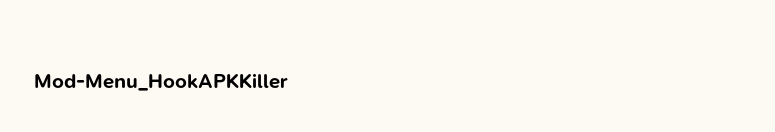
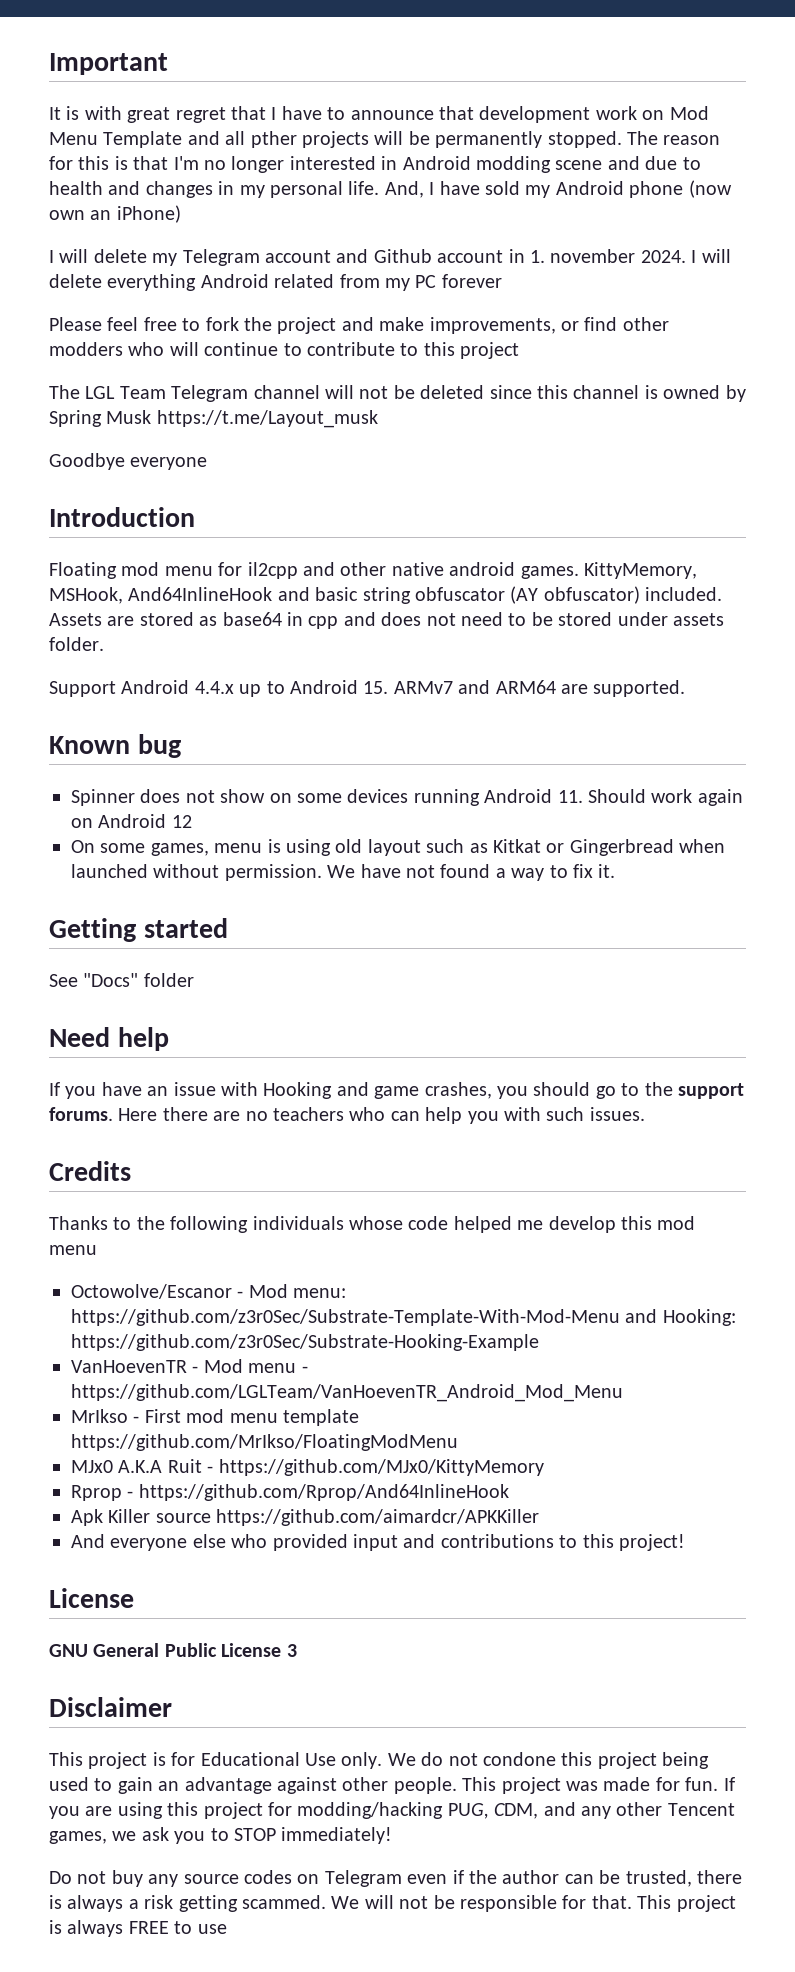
[34,73,288,91] Mod-Menu_HookAPKKiller -> [49,53,168,75] [49,106,709,123] [49,131,721,148] [49,156,701,173] [49,180,732,198] [49,205,181,223] [49,249,731,266] [49,274,502,291] [49,317,669,334] [49,342,520,359] [49,385,746,402] [49,410,378,428] [49,453,208,470] [49,507,195,527] [49,562,697,579] [49,586,723,604] [49,612,724,629] [49,637,104,651] [49,680,686,697] [49,734,181,758] [71,789,743,806] [71,814,192,828] [71,839,726,856] [71,864,616,881] [49,918,228,942] [49,973,194,987] [49,1027,169,1051] [49,1082,744,1099] [49,1107,645,1124] [49,1161,131,1181] [49,1216,696,1233] [49,1245,97,1255] [71,1284,347,1299] [71,1309,736,1326] [71,1334,539,1351] [71,1359,308,1373] [71,1384,623,1402] [71,1409,359,1426] [71,1434,458,1451] [71,1459,544,1476] [71,1484,509,1501] [71,1509,540,1526] [71,1534,685,1551] [49,1588,134,1608] [49,1643,297,1657] [49,1697,172,1717] [49,1752,710,1769] [49,1777,735,1794] [49,1802,735,1819] [49,1827,393,1844] [49,1870,742,1887] [49,1895,736,1912] [49,1920,227,1937] Important // It is with great regret that I have to announce that development work on Mod Menu Template and all pther projects will be permanently stopped. The reason for this is that I'm no longer interested in Android modding scene and due to health and changes in my personal life. And, I have sold my Android phone (now own an iPhone) // I will delete my Telegram account and Github account in 1. november 2024. I will delete everything Android related from my PC forever // Please feel free to fork the project and make improvements, or find other modders who will continue to contribute to this project // The LGL Team Telegram channel will not be deleted since this channel is owned by Spring Musk https://t.me/Layout_musk // Goodbye everyone // Introduction // Floating mod menu for il2cpp and other native android games. KittyMemory, MSHook, And64InlineHook and basic string obfuscator (AY obfuscator) included. Assets are stored as base64 in cpp and does not need to be stored under assets folder. // Support Android 4.4.x up to Android 15. ARMv7 and ARM64 are supported. // Known bug // Spinner does not show on some devices running Android 11. Should work again on Android 12 // On some games, menu is using old layout such as Kitkat or Gingerbread when launched without permission. We have not found a way to fix it. // Getting started // See "Docs" folder // Need help // If you have an issue with Hooking and game crashes, you should go to the support forums. Here there are no teachers who can help you with such issues. // Credits // Thanks to the following individuals whose code helped me develop this mod menu // Octowolve/Escanor - Mod menu: https://github.com/z3r0Sec/Substrate-Template-With-Mod-Menu and Hooking: https://github.com/z3r0Sec/Substrate-Hooking-Example // VanHoevenTR - Mod menu - https://github.com/LGLTeam/VanHoevenTR_Android_Mod_Menu // MrIkso - First mod menu template https://github.com/MrIkso/FloatingModMenu // MJx0 A.K.A Ruit - https://github.com/MJx0/KittyMemory // Rprop - https://github.com/Rprop/And64InlineHook // Apk Killer source https://github.com/aimardcr/APKKiller // And everyone else who provided input and contributions to this project! // License // GNU General Public License 3 // Disclaimer // This project is for Educational Use only. We do not condone this project being used to gain an advantage against other people. This project was made for fun. If you are using this project for modding/hacking PUG, CDM, and any other Tencent games, we ask you to STOP immediately! // Do not buy any source codes on Telegram even if the author can be trusted, there is always a risk getting scammed. We will not be responsible for that. This project is always FREE to use

